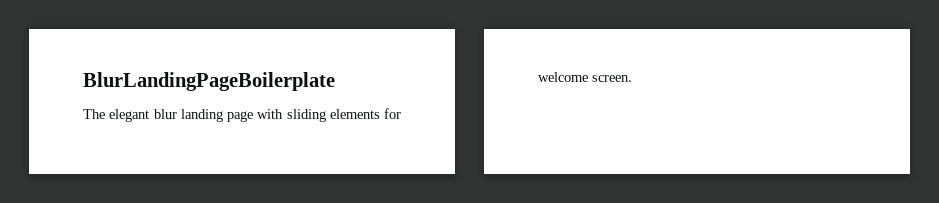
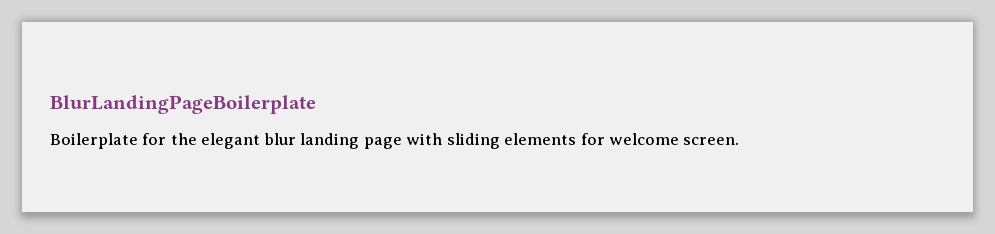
[83,109,105,119] The -> [50,133,197,149] Boilerplate for the

